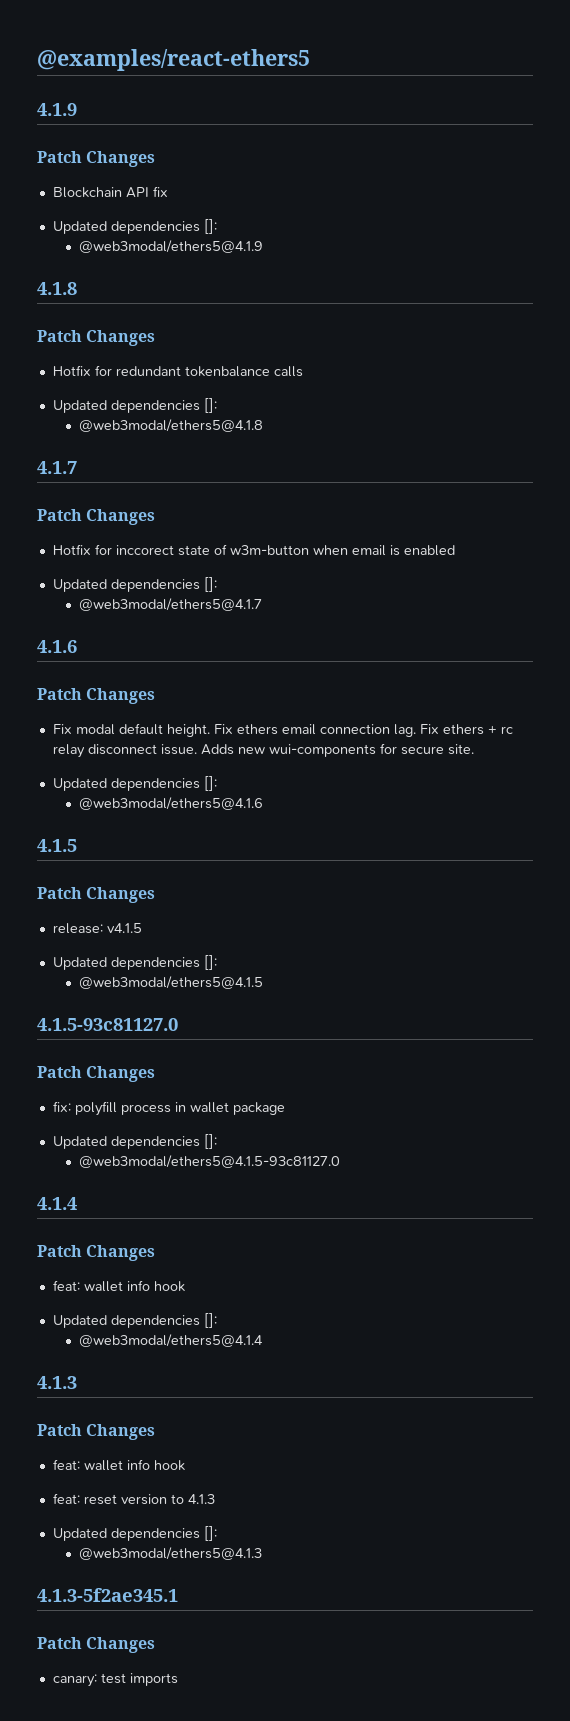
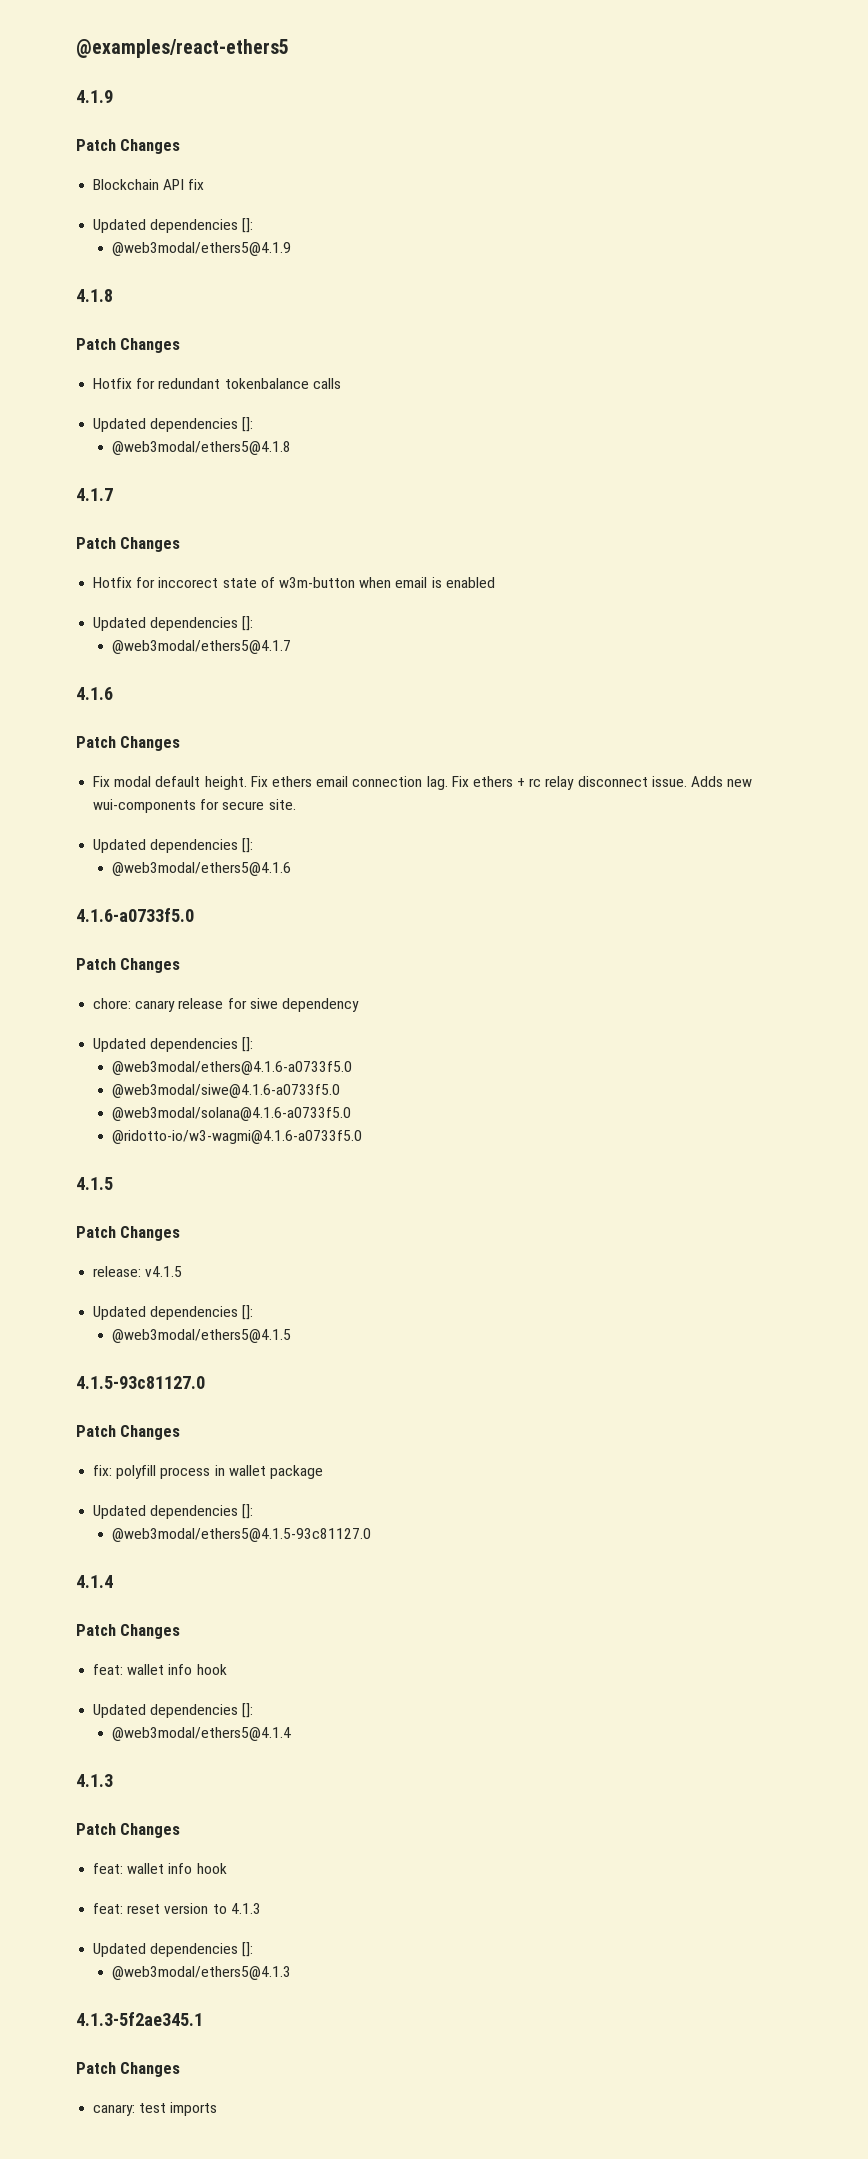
(263, 803) none -> [76,908,194,922] [76,958,181,973] [93,998,359,1012] [93,1037,254,1052] [112,1061,353,1075] [112,1084,341,1098] [112,1107,352,1121] [112,1130,363,1144] // 4.1.6-a0733f5.0 // Patch Changes // chore: canary release for siwe dependency // Updated dependencies []: // @web3modal/ethers@4.1.6-a0733f5.0 // @web3modal/siwe@4.1.6-a0733f5.0 // @web3modal/solana@4.1.6-a0733f5.0 // @ridotto-io/w3-wagmi@4.1.6-a0733f5.0

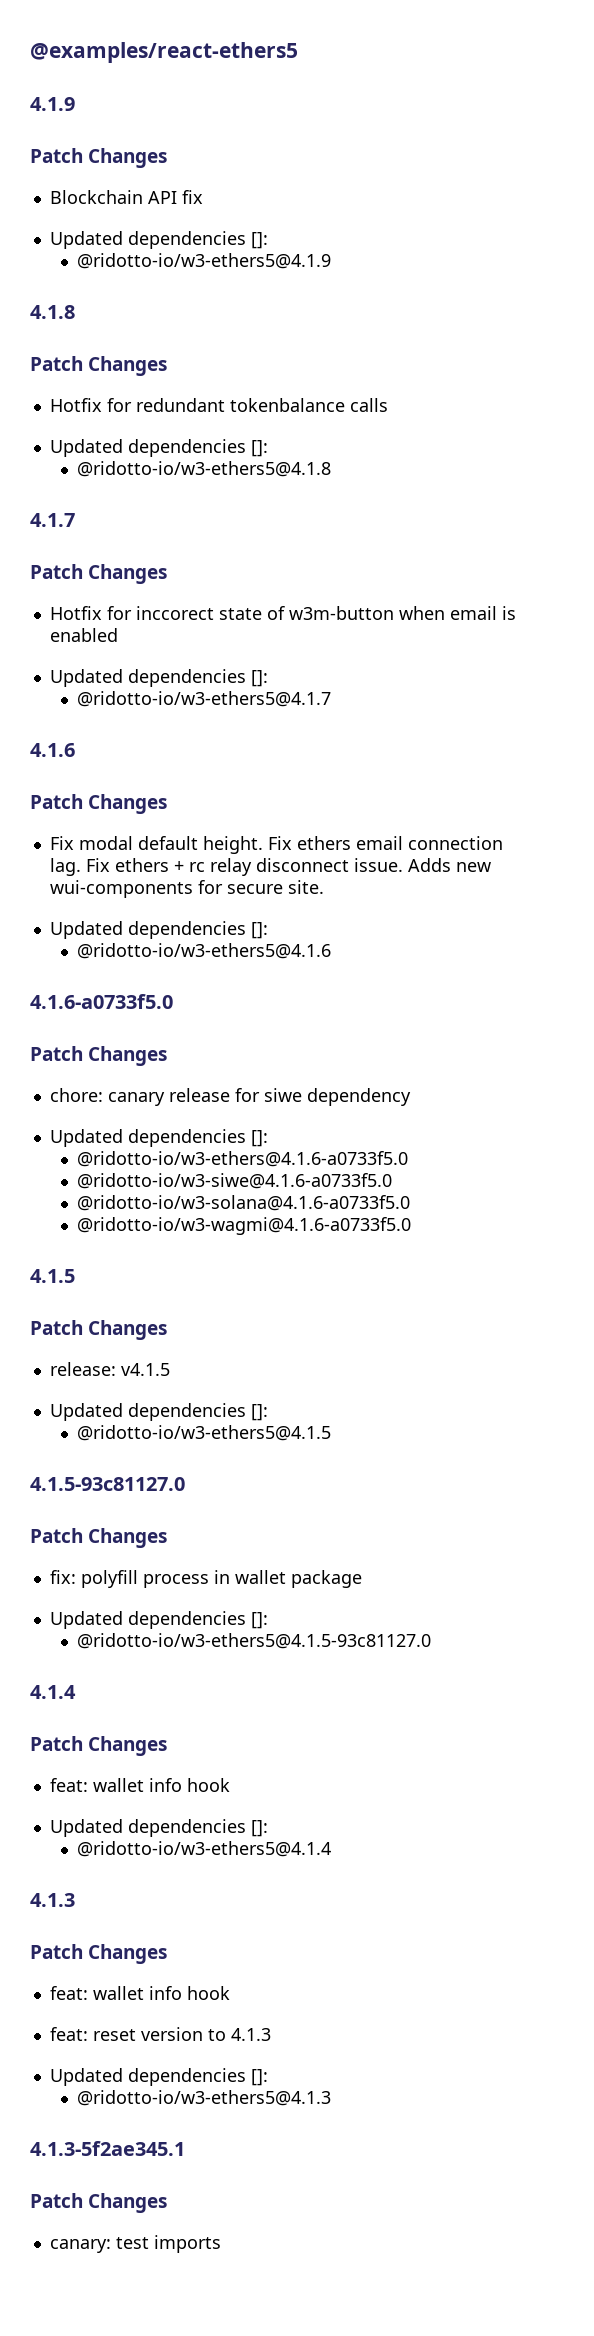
[112,242,292,256] @web3modal/ethers5@4.1.9 -> [77,253,332,269] @ridotto-io/w3-ethers5@4.1.9
[112,441,292,455] @web3modal/ethers5@4.1.8 -> [77,461,332,477] @ridotto-io/w3-ethers5@4.1.8
[112,640,292,654] @web3modal/ethers5@4.1.7 -> [77,691,332,707] @ridotto-io/w3-ethers5@4.1.7
[112,862,292,876] @web3modal/ethers5@4.1.6 -> [77,943,332,959] @ridotto-io/w3-ethers5@4.1.6
[112,1061,353,1075] [112,1084,341,1098] [112,1107,352,1121] @web3modal/ethers@4.1.6-a0733f5.0 // @web3modal/siwe@4.1.6-a0733f5.0 // @web3modal/solana@4.1.6-a0733f5.0 -> [77,1151,409,1167] [77,1173,393,1189] [77,1195,411,1211] @ridotto-io/w3-ethers@4.1.6-a0733f5.0 // @ridotto-io/w3-siwe@4.1.6-a0733f5.0 // @ridotto-io/w3-solana@4.1.6-a0733f5.0
[112,1329,292,1343] @web3modal/ethers5@4.1.5 -> [77,1425,332,1441] @ridotto-io/w3-ethers5@4.1.5
[112,1528,372,1542] @web3modal/ethers5@4.1.5-93c81127.0 -> [77,1633,432,1649] @ridotto-io/w3-ethers5@4.1.5-93c81127.0
[112,1727,292,1741] @web3modal/ethers5@4.1.4 -> [77,1841,332,1857] @ridotto-io/w3-ethers5@4.1.4
[112,1966,292,1980] @web3modal/ethers5@4.1.3 -> [77,2090,332,2106] @ridotto-io/w3-ethers5@4.1.3

